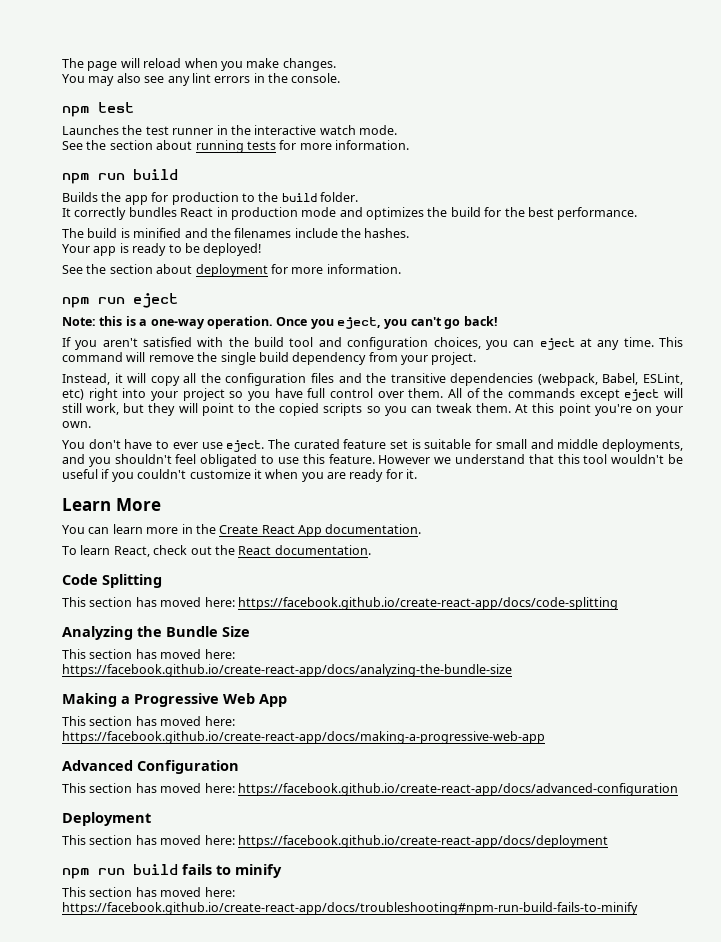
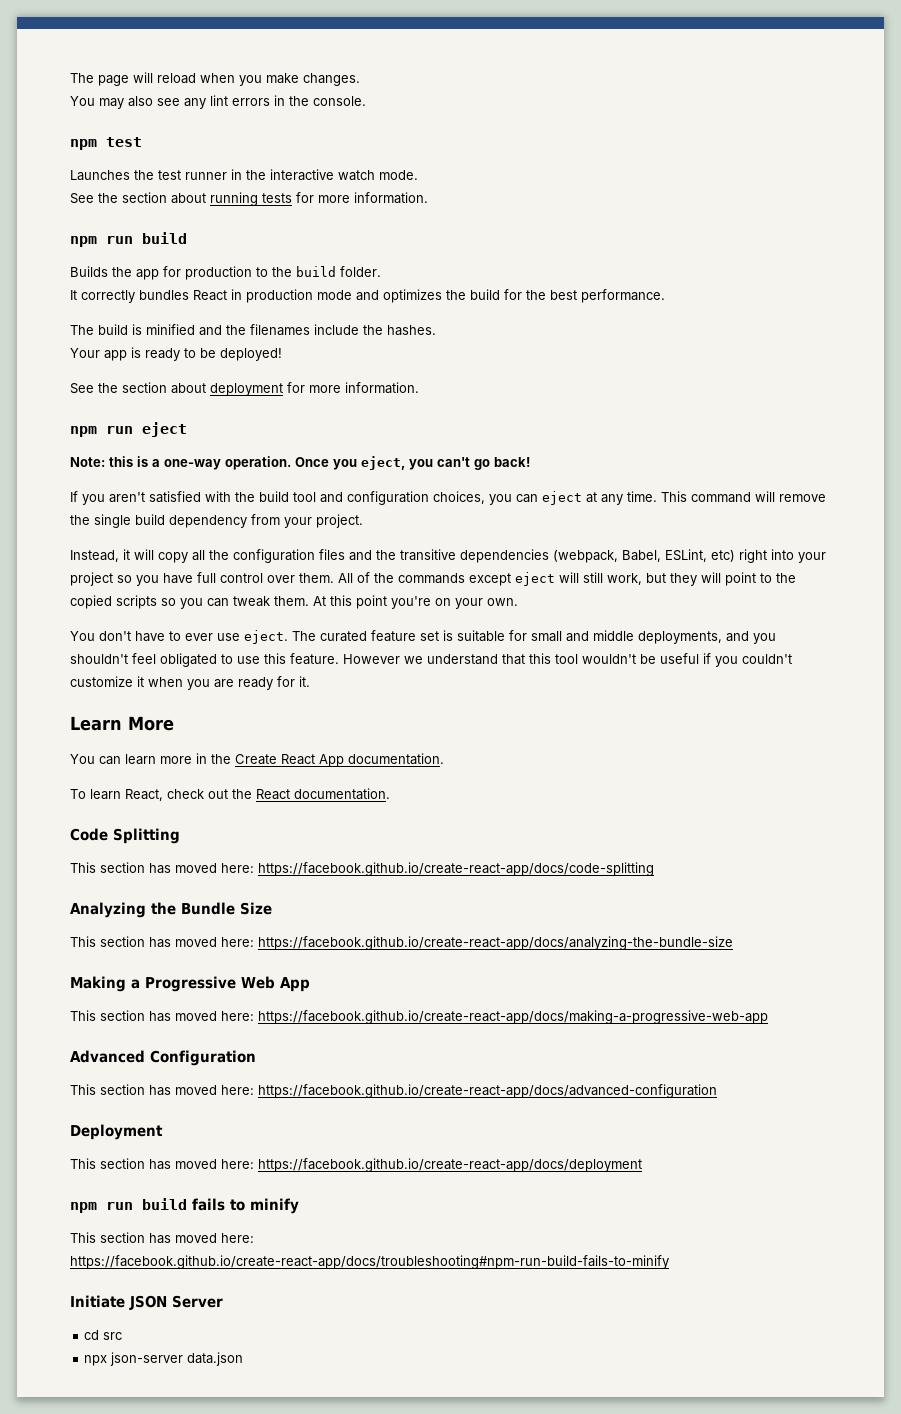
(638, 908) none -> [70,1295,223,1310] [84,1330,123,1340] [84,1352,244,1366] // Initiate JSON Server // cd src // npx json-server data.json

